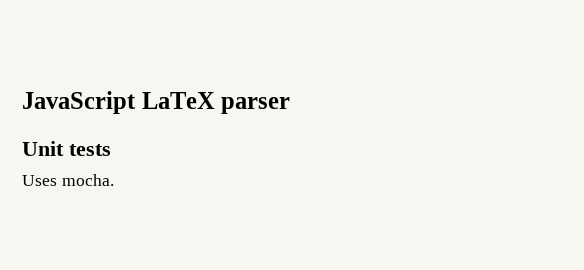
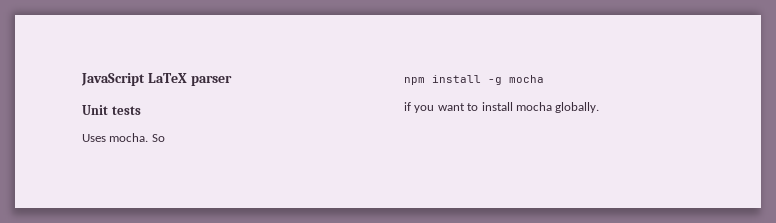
(114, 180) none -> [151,134,165,142] [404,75,544,85] [404,102,600,113] So // npm install -g mocha // if you want to install mocha globally.

